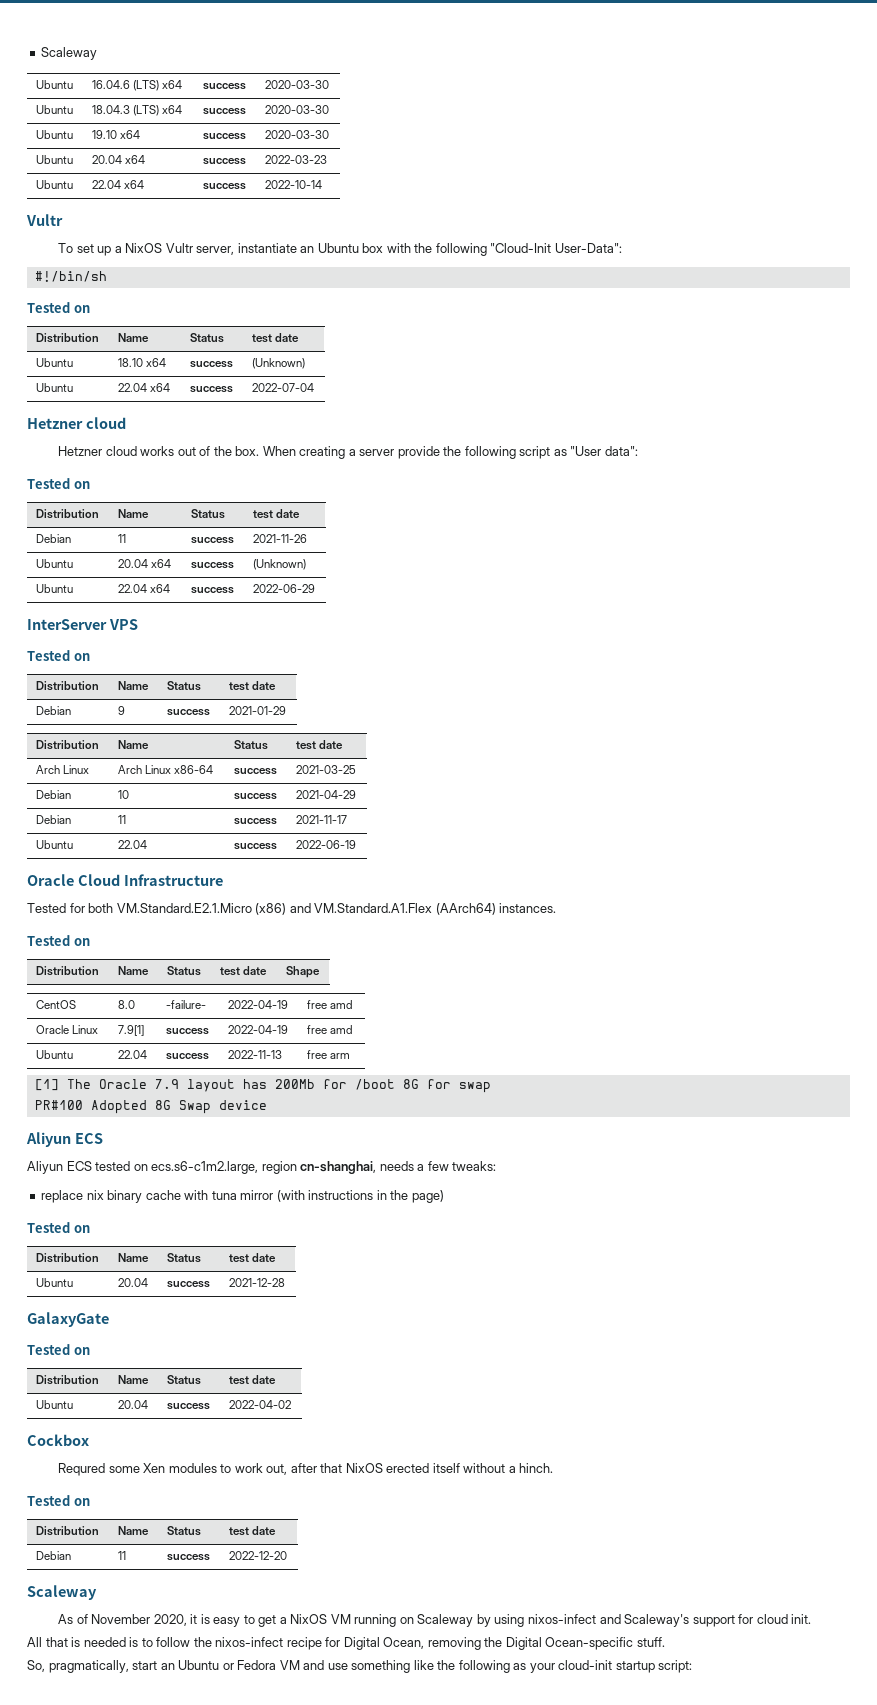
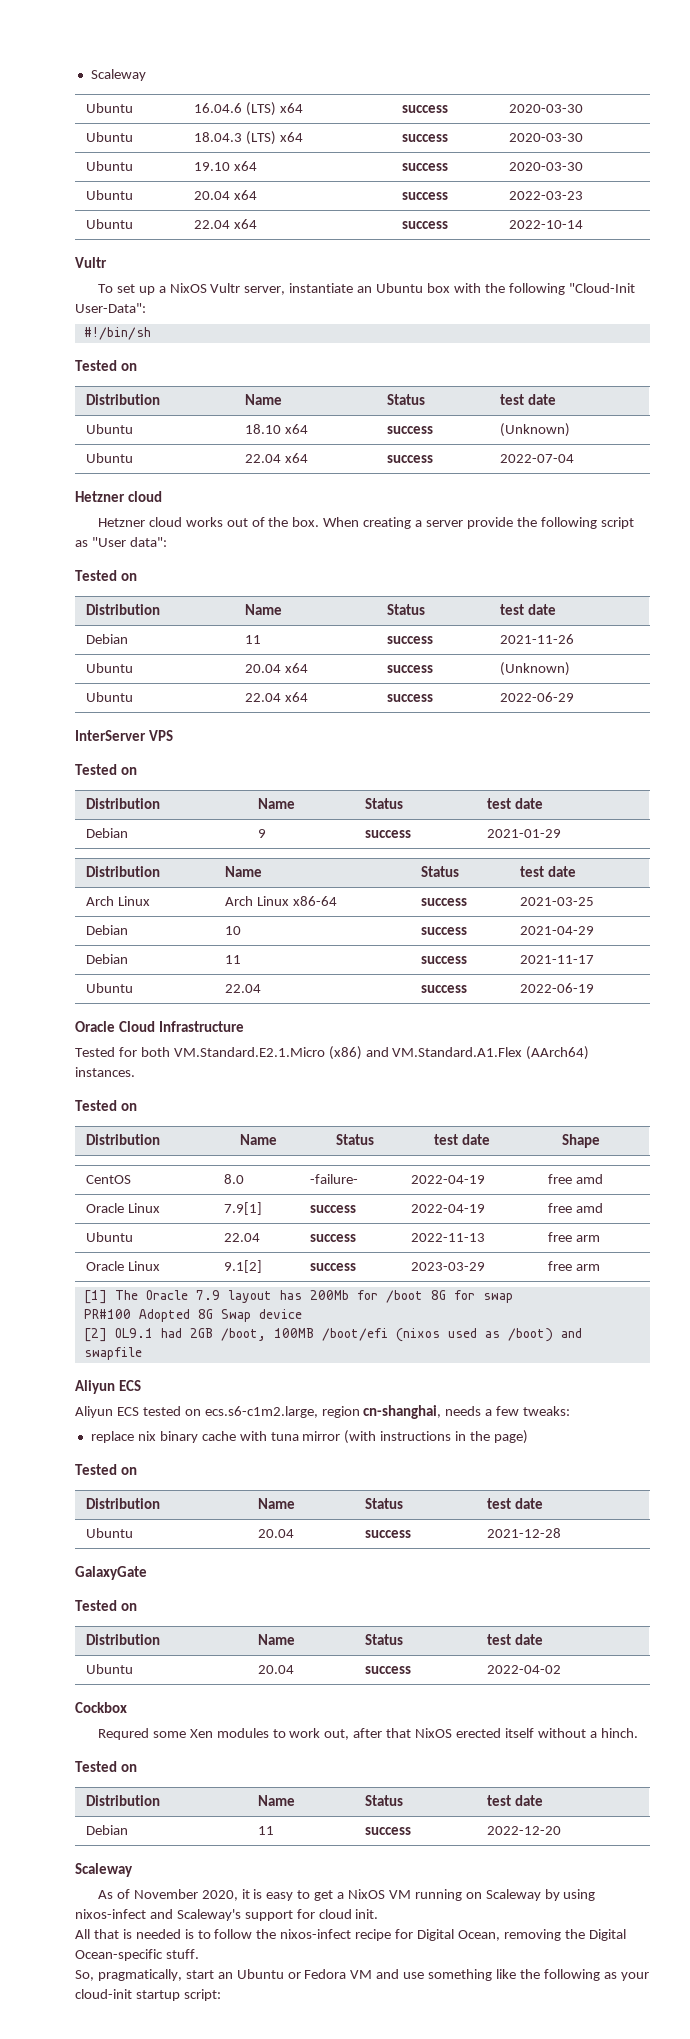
(351, 1056) none -> [86,1261,161,1271] [224,1260,263,1273] [310,1263,357,1271] [411,1262,486,1271] [548,1261,601,1271] // Oracle Linux | 9.1[2] | success | 2023-03-29 | free arm
(267, 1105) none -> [83,1328,582,1342] [83,1347,142,1360] // [2] OL9.1 had 2GB /boot, 100MB /boot/efi (nixos used as /boot) and swapfile

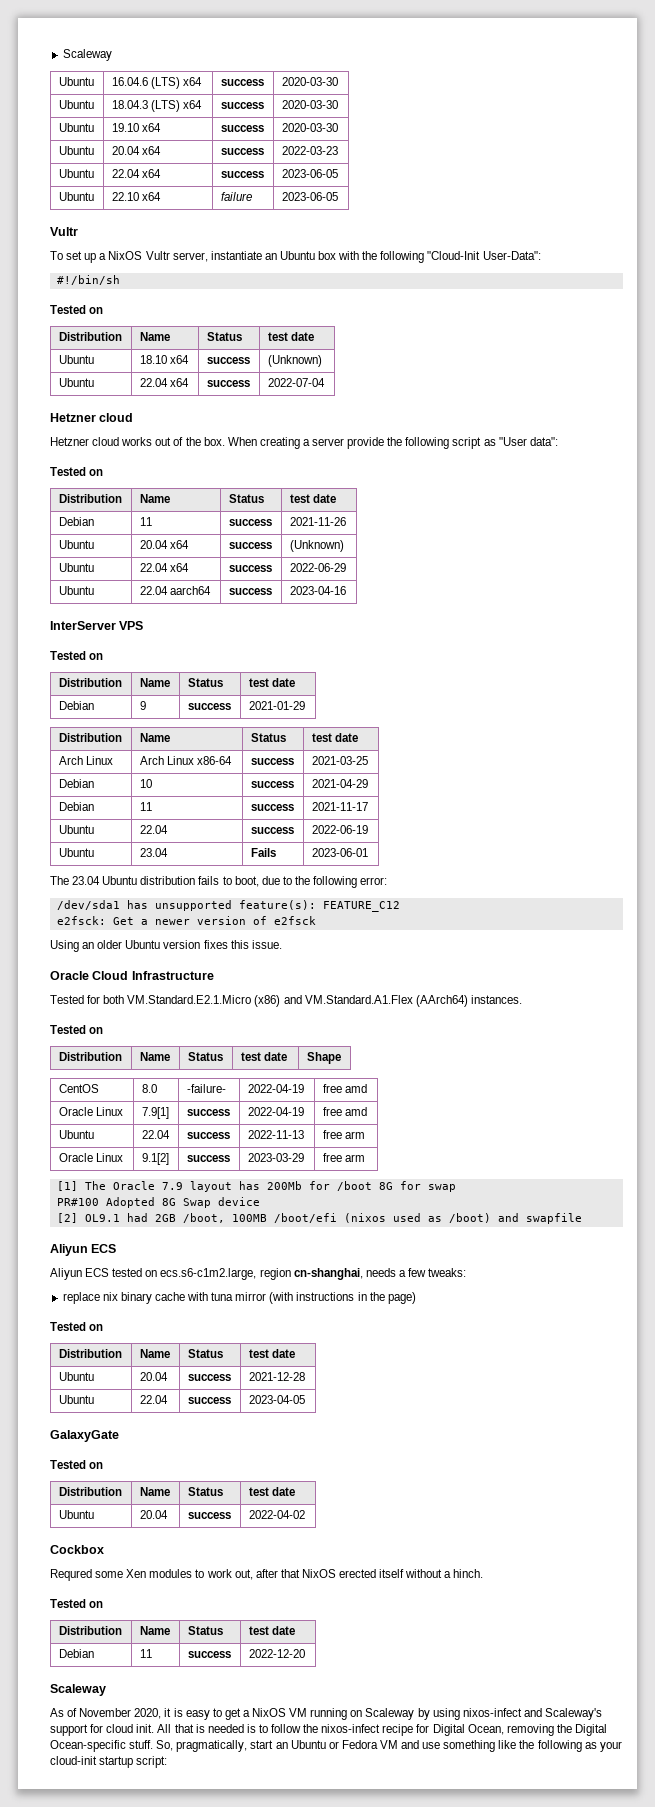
[509,220,584,229] 2022-10-14 -> [281,169,338,178] [58,192,94,201] [111,192,161,201] [220,192,252,201] [281,192,338,201] 2023-06-05 // Ubuntu | 22.10 x64 | failure | 2023-06-05
(575, 697) none -> [58,586,94,595] [139,586,211,595] [228,588,272,595] [289,586,346,595] // Ubuntu | 22.04 aarch64 | success | 2023-04-16
(595, 988) none -> [58,848,94,857] [139,848,168,857] [250,848,276,857] [311,848,368,857] [50,876,388,888] [56,900,400,912] [56,916,316,925] [50,940,282,952] // Ubuntu | 23.04 | Fails | 2023-06-01 // The 23.04 Ubuntu distribution fails to boot, due to the following error: // /dev/sda1 has unsupported feature(s): FEATURE_C12 // e2fsck: Get a newer version of e2fsck // Using an older Ubuntu version fixes this issue.
(562, 1533) none -> [58,1395,94,1404] [139,1395,168,1404] [187,1397,231,1404] [248,1395,305,1404] // Ubuntu | 22.04 | success | 2023-04-05
(379, 1914) // -> (155, 1728) none
(199, 1954) // -> (154, 1744) none

